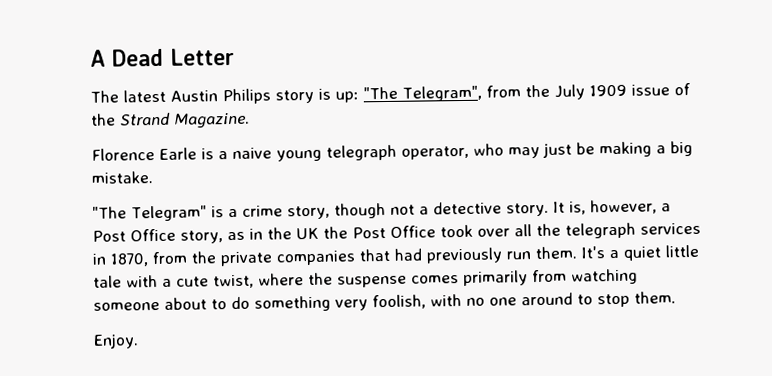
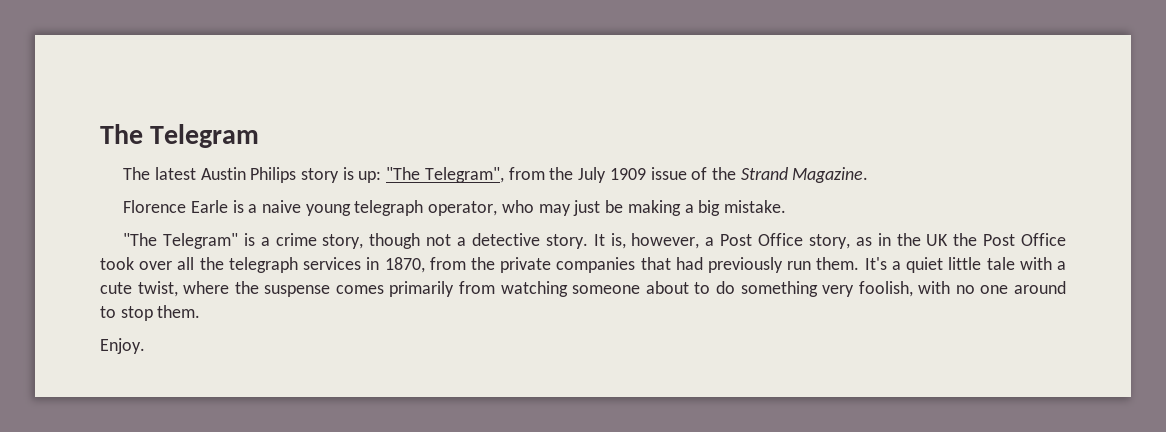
[90,47,235,67] A Dead Letter -> [100,124,260,148] The Telegram

